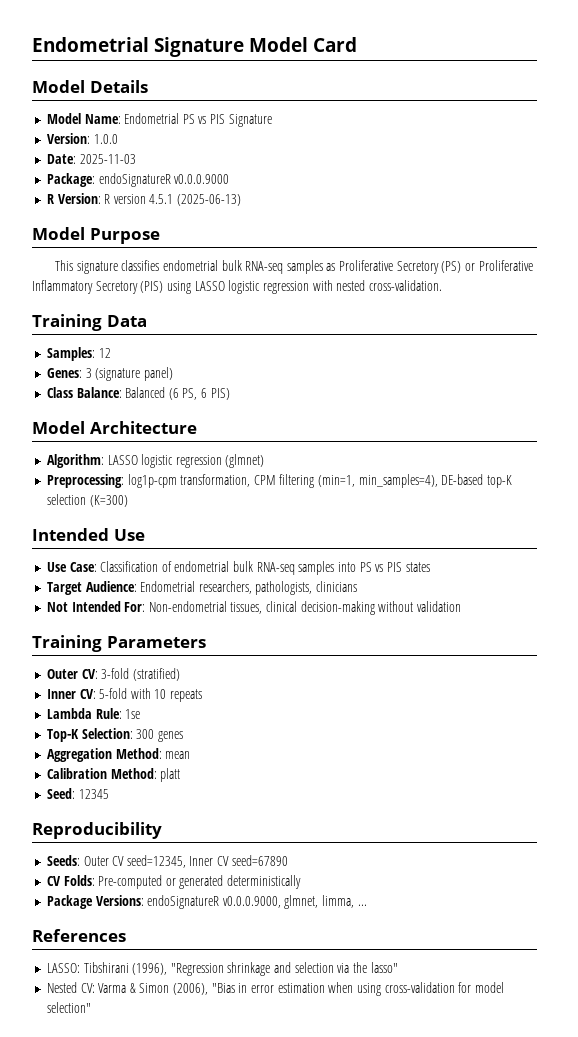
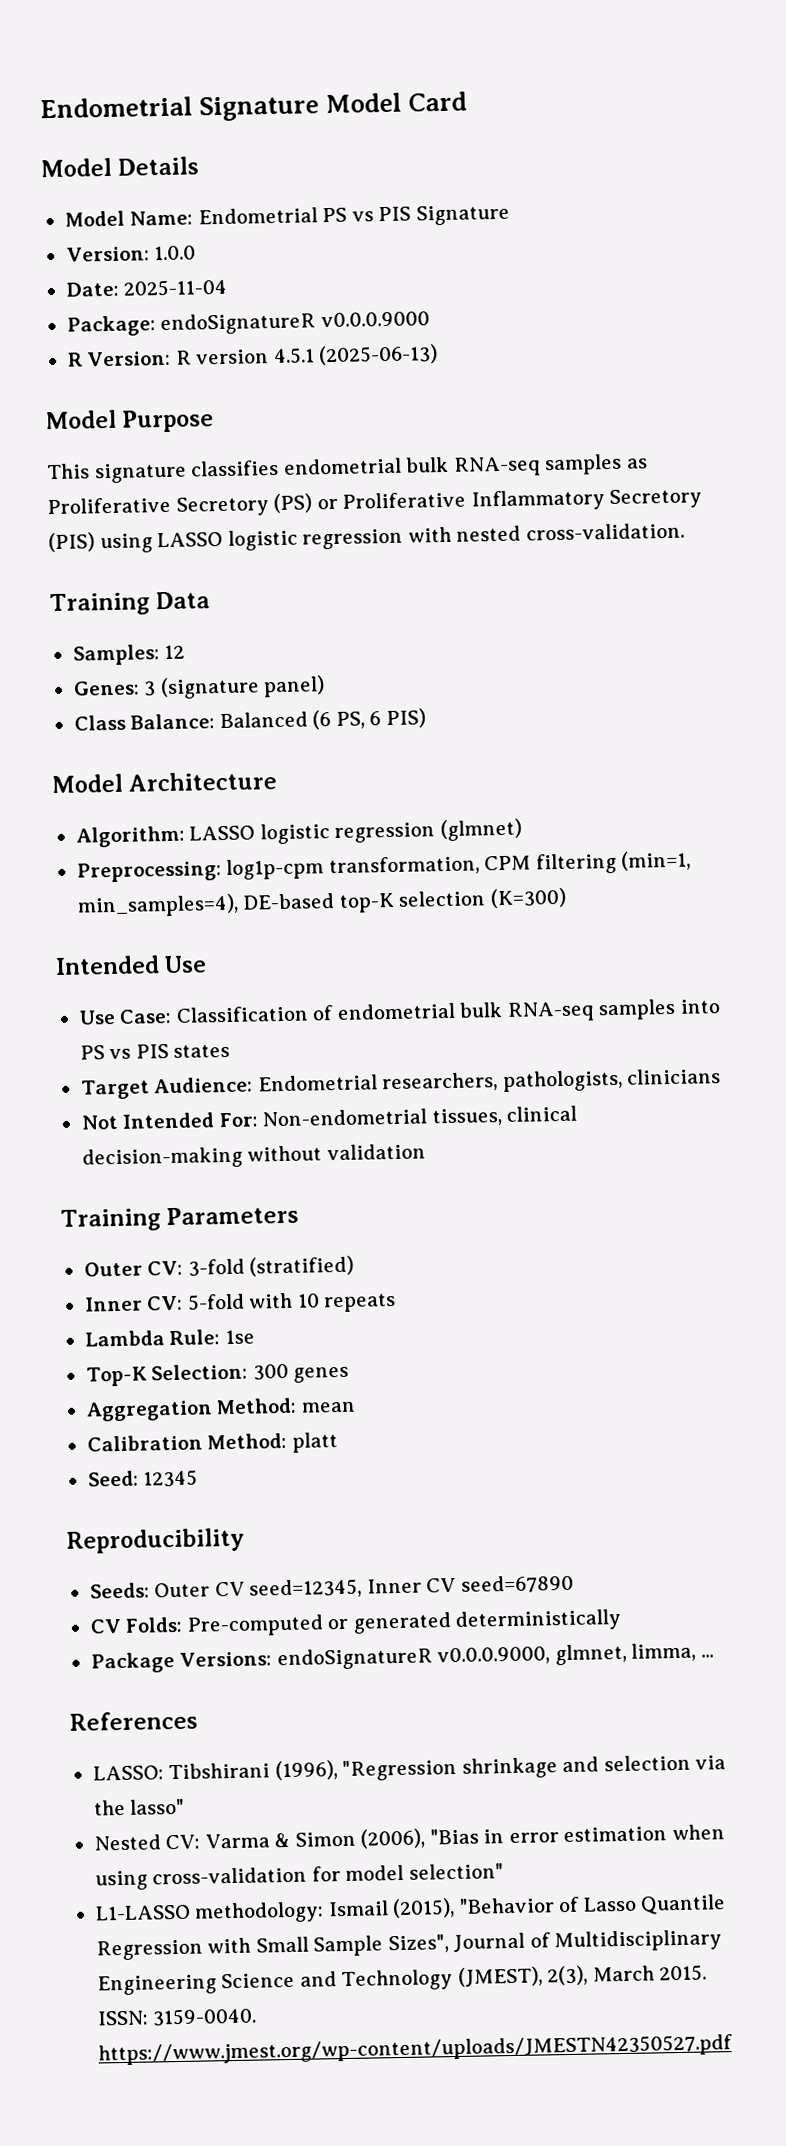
[79,154,136,164] 2025-11-03 -> [123,278,228,297] 2025-11-04
(91, 1007) none -> [94,1894,727,1924] [95,1929,723,1961] [96,1964,708,1996] [96,2007,258,2027] [97,2034,733,2066] // L1-LASSO methodology: Ismail (2015), "Behavior of Lasso Quantile Regression with Small Sample Sizes", Journal of Multidisciplinary Engineering Science and Technology (JMEST), 2(3), March 2015. ISSN: 3159-0040. https://www.jmest.org/wp-content/uploads/JMESTN42350527.pdf

